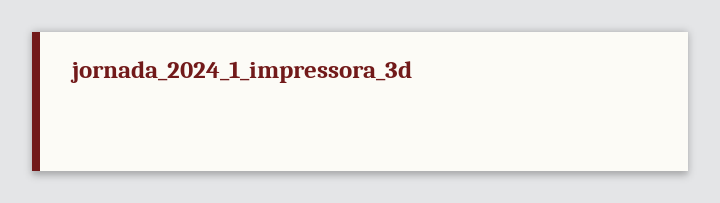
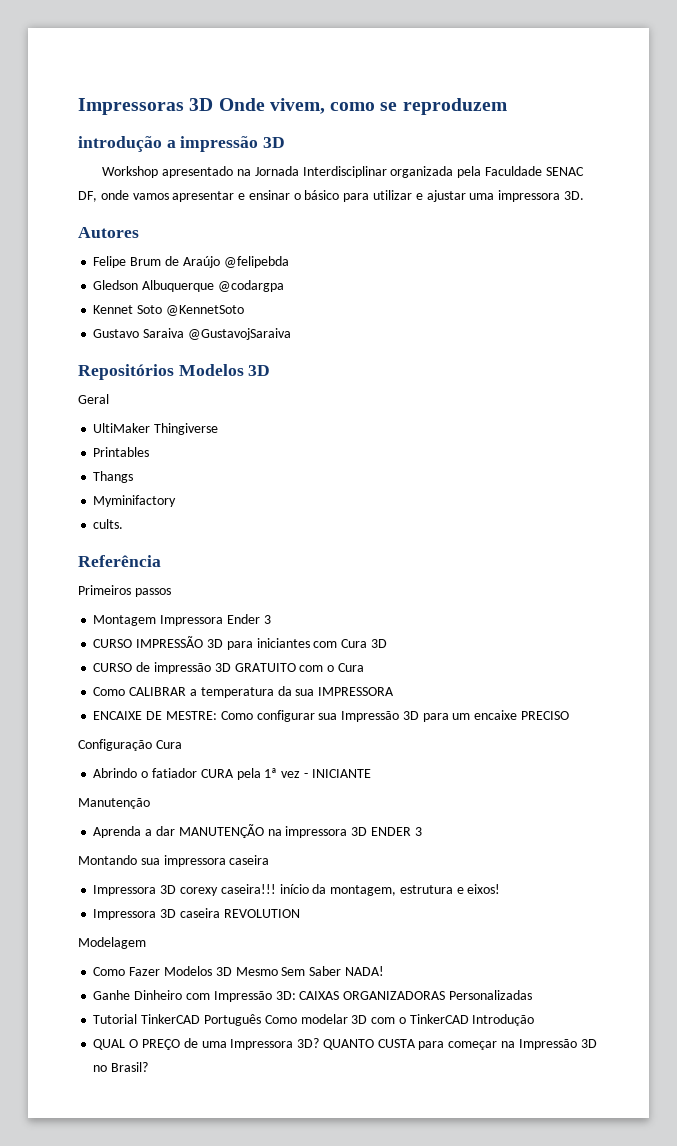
[70,61,412,83] jornada_2024_1_impressora_3d -> [78,98,507,115] [78,136,286,152] [102,166,584,178] [78,190,584,202] [78,227,139,238] [93,256,289,268] [93,280,284,292] [93,305,244,316] [93,328,291,340] [78,364,271,380] [78,394,109,404] [93,423,219,435] [93,447,150,457] [93,471,134,483] [93,495,177,507] [93,519,124,529] [78,555,161,567] [78,585,171,597] [93,614,271,626] [93,636,387,650] [93,662,364,674] [93,686,395,698] [93,710,569,722] [78,739,182,751] [93,768,371,780] [78,798,150,809] [93,824,422,838] [78,855,270,867] [93,884,501,896] [93,908,300,920] [78,937,146,949] [93,966,384,976] [93,990,532,1002] [93,1014,535,1026] [93,1038,597,1050] [93,1062,149,1072] Impressoras 3D Onde vivem, como se reproduzem // introdução a impressão 3D // Workshop apresentado na Jornada Interdisciplinar organizada pela Faculdade SENAC DF, onde vamos apresentar e ensinar o básico para utilizar e ajustar uma impressora 3D. // Autores // Felipe Brum de Araújo @felipebda // Gledson Albuquerque @codargpa // Kennet Soto @KennetSoto // Gustavo Saraiva @GustavojSaraiva // Repositórios Modelos 3D // Geral // UltiMaker Thingiverse // Printables // Thangs // Myminifactory // cults. // Referência // Primeiros passos // Montagem Impressora Ender 3 // CURSO IMPRESSÃO 3D para iniciantes com Cura 3D // CURSO de impressão 3D GRATUITO com o Cura // Como CALIBRAR a temperatura da sua IMPRESSORA // ENCAIXE DE MESTRE: Como configurar sua Impressão 3D para um encaixe PRECISO // Configuração Cura // Abrindo o fatiador CURA pela 1ª vez - INICIANTE // Manutenção // Aprenda a dar MANUTENÇÃO na impressora 3D ENDER 3 // Montando sua impressora caseira // Impressora 3D corexy caseira!!! início da montagem, estrutura e eixos! // Impressora 3D caseira REVOLUTION // Modelagem // Como Fazer Modelos 3D Mesmo Sem Saber NADA! // Ganhe Dinheiro com Impressão 3D: CAIXAS ORGANIZADORAS Personalizadas // Tutorial TinkerCAD Português Como modelar 3D com o TinkerCAD Introdução // QUAL O PREÇO de uma Impressora 3D? QUANTO CUSTA para começar na Impressão 3D no Brasil?

